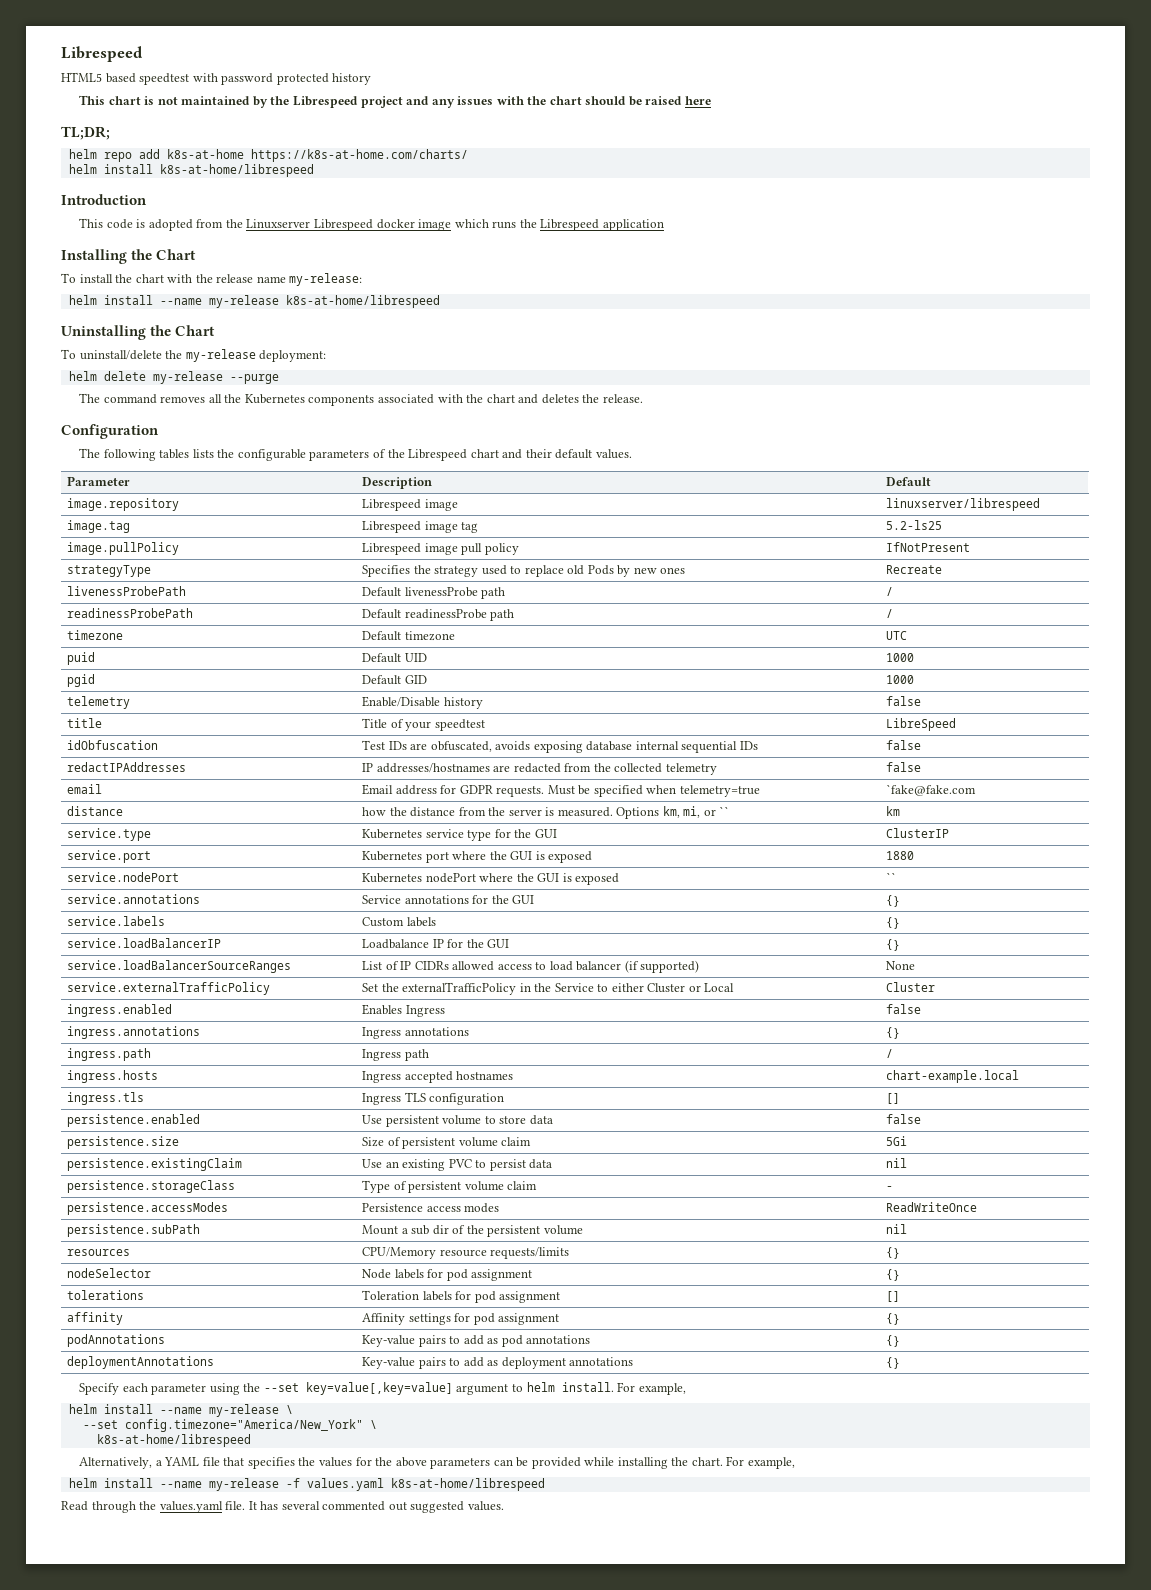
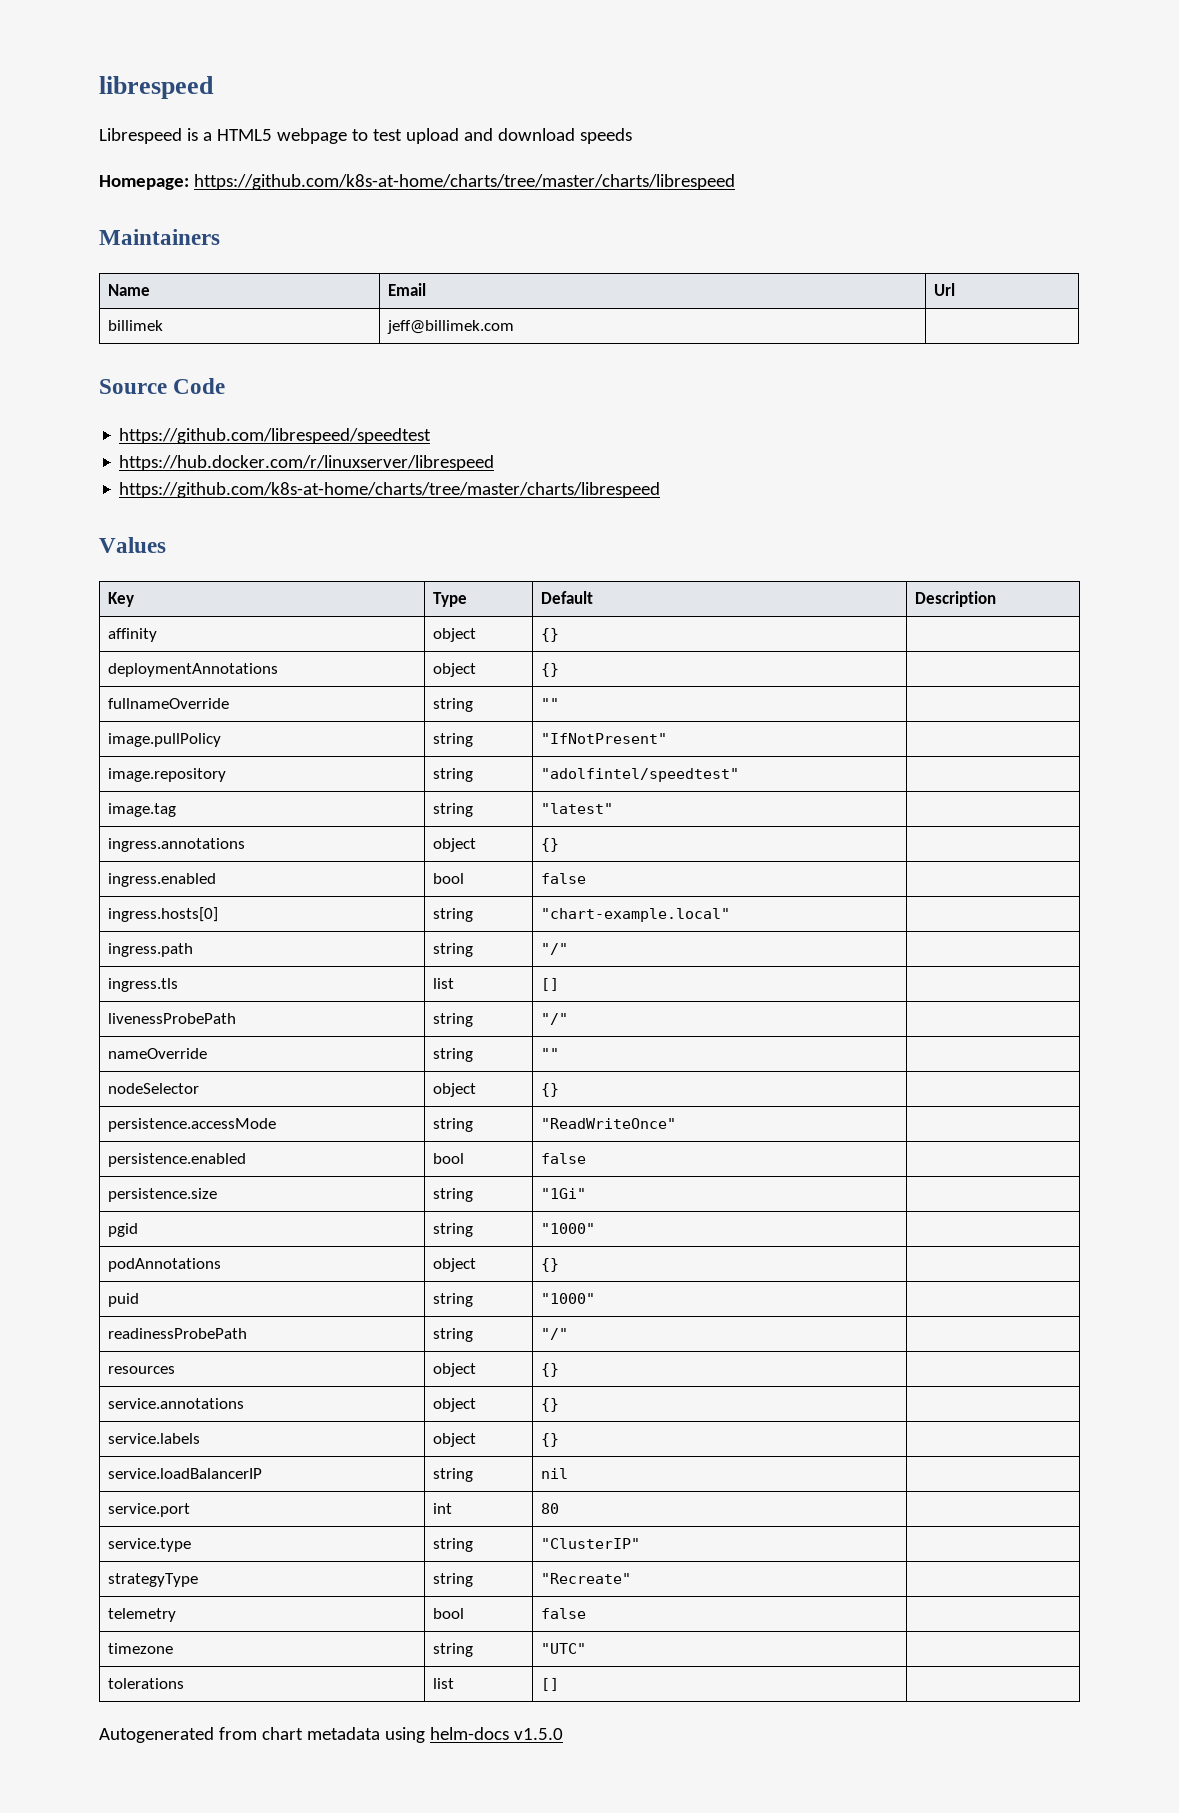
[61,46,143,62] [61,72,372,85] [79,95,711,108] [61,126,110,140] [68,149,468,162] [68,164,314,177] [61,194,147,205] [79,218,664,231] [61,249,197,264] [61,273,363,286] [68,295,440,308] [61,325,216,340] [61,349,327,362] [68,371,279,384] [79,393,643,406] [61,424,159,439] [79,448,632,461] [67,476,131,486] [362,477,433,489] [886,477,932,486] [67,498,180,511] [362,499,458,511] [886,498,1041,511] [67,520,131,533] [362,521,479,533] [886,520,943,530] [67,542,180,555] [362,543,519,555] [886,542,971,552] [67,565,152,577] [362,565,686,577] [886,565,943,574] [67,586,187,596] [362,587,506,599] [886,587,894,596] [67,608,194,618] [362,609,515,621] [886,609,894,618] [67,630,124,640] [362,631,455,641] [886,631,908,640] [67,652,96,665] [362,653,427,663] [886,653,915,662] [67,674,96,687] [362,675,427,685] [886,675,915,684] [67,696,131,709] [362,696,483,709] [886,696,922,706] [67,718,103,728] [362,718,485,731] [886,718,957,731] [67,740,159,750] [362,740,758,753] [886,740,922,750] [67,762,187,772] [362,763,717,775] [886,762,922,772] [67,784,103,794] [362,784,760,797] [886,784,977,796] [67,806,124,816] [362,806,730,819] [886,806,901,816] [67,828,152,841] [362,829,557,841] [886,828,950,838] [67,850,152,863] [362,851,593,863] [886,851,915,860] [67,872,180,882] [362,873,620,885] [886,872,897,882] [67,894,201,904] [362,895,535,904] [886,895,901,907] [67,916,166,926] [362,917,436,927] [886,917,901,929] [67,938,222,948] [362,939,510,949] [886,939,901,951] [67,960,292,973] [362,960,700,973] [886,961,916,970] [67,982,271,995] [362,982,735,995] [886,982,936,992] [67,1004,173,1017] [362,1004,445,1017] [886,1004,922,1014] [67,1026,201,1039] [362,1027,469,1039] [886,1027,901,1039] [67,1048,152,1061] [362,1049,429,1061] [886,1049,894,1058] [67,1070,159,1083] [362,1071,514,1083] [886,1070,1020,1083] [67,1092,145,1105] [362,1092,505,1105] [886,1093,901,1104] [67,1114,201,1127] [362,1115,553,1127] [886,1114,922,1124] [67,1136,180,1149] [362,1137,532,1149] [886,1136,908,1146] [67,1158,243,1171] [362,1159,553,1171] [886,1158,908,1168] [67,1180,236,1193] [362,1180,538,1193] [886,1186,894,1190] [67,1202,229,1215] [362,1203,500,1213] [886,1202,978,1212] [67,1224,201,1237] [362,1225,583,1237] [886,1224,908,1234] [67,1249,131,1256] [362,1247,570,1259] [886,1247,901,1259] [67,1268,152,1278] [362,1269,533,1281] [886,1269,901,1281] [67,1290,145,1300] [362,1290,561,1303] [886,1291,901,1302] [67,1312,124,1325] [362,1313,560,1325] [886,1313,901,1325] [67,1334,166,1347] [362,1335,591,1347] [886,1335,901,1347] [67,1356,215,1369] [362,1357,634,1369] [886,1357,901,1369] [79,1382,686,1395] [68,1404,293,1417] [82,1419,377,1432] [96,1434,251,1447] [79,1456,795,1469] [68,1478,545,1491] [61,1501,504,1513] Librespeed // HTML5 based speedtest with password protected history // This chart is not maintained by the Librespeed project and any issues with the chart should be raised here // TL;DR; // helm repo add k8s-at-home https://k8s-at-home.com/charts/ // helm install k8s-at-home/librespeed // Introduction // This code is adopted from the Linuxserver Librespeed docker image which runs the Librespeed application // Installing the Chart // To install the chart with the release name my-release: // helm install --name my-release k8s-at-home/librespeed // Uninstalling the Chart // To uninstall/delete the my-release deployment: // helm delete my-release --purge // The command removes all the Kubernetes components associated with the chart and deletes the release. // Configuration // The following tables lists the configurable parameters of the Librespeed chart and their default values. // Parameter | Description | Default // image.repository | Librespeed image | linuxserver/librespeed // image.tag | Librespeed image tag | 5.2-ls25 // image.pullPolicy | Librespeed image pull policy | IfNotPresent // strategyType | Specifies the strategy used to replace old Pods by new ones | Recreate // livenessProbePath | Default livenessProbe path | / // readinessProbePath | Default readinessProbe path | / // timezone | Default timezone | UTC // puid | Default UID | 1000 // pgid | Default GID | 1000 // telemetry | Enable/Disable history | false // title | Title of your speedtest | LibreSpeed // idObfuscation | Test IDs are obfuscated, avoids exposing database internal sequential IDs | false // redactIPAddresses | IP addresses/hostnames are redacted from the collected telemetry | false // email | Email address for GDPR requests. Must be specified when telemetry=true | `fake@fake.com // distance | how the distance from the server is measured. Options km, mi, or `` | km // service.type | Kubernetes service type for the GUI | ClusterIP // service.port | Kubernetes port where the GUI is exposed | 1880 // service.nodePort | Kubernetes nodePort where the GUI is exposed | `` // service.annotations | Service annotations for the GUI | {} // service.labels | Custom labels | {} // service.loadBalancerIP | Loadbalance IP for the GUI | {} // service.loadBalancerSourceRanges | List of IP CIDRs allowed access to load balancer (if supported) | None // service.externalTrafficPolicy | Set the externalTrafficPolicy in the Service to either Cluster or Local | Cluster // ingress.enabled | Enables Ingress | false // ingress.annotations | Ingress annotations | {} // ingress.path | Ingress path | / // ingress.hosts | Ingress accepted hostnames | chart-example.local // ingress.tls | Ingress TLS configuration | [] // persistence.enabled | Use persistent volume to store data | false // persistence.size | Size of persistent volume claim | 5Gi // persistence.existingClaim | Use an existing PVC to persist data | nil // persistence.storageClass | Type of persistent volume claim | - // persistence.accessModes | Persistence access modes | ReadWriteOnce // persistence.subPath | Mount a sub dir of the persistent volume | nil // resources | CPU/Memory resource requests/limits | {} // nodeSelector | Node labels for pod assignment | {} // tolerations | Toleration labels for pod assignment | [] // affinity | Affinity settings for pod assignment | {} // podAnnotations | Key-value pairs to add as pod annotations | {} // deploymentAnnotations | Key-value pairs to add as deployment annotations | {} // Specify each parameter using the --set key=value[,key=value] argument to helm install. For example, // helm install --name my-release \ // --set config.timezone="America/New_York" \ // k8s-at-home/librespeed // Alternatively, a YAML file that specifies the values for the above parameters can be provided while installing the chart. For example, // helm install --name my-release -f values.yaml k8s-at-home/librespeed // Read through the values.yaml file. It has several commented out suggested values. -> [99,76,214,99] [99,128,632,144] [99,174,735,190] [99,229,220,245] [108,284,151,296] [388,283,427,296] [934,283,956,296] [108,320,164,331] [387,320,515,334] [99,378,226,394] [119,428,432,444] [119,455,495,471] [119,482,661,498] [99,537,166,553] [108,592,135,607] [433,592,468,607] [541,591,594,604] [915,591,997,607] [108,628,158,642] [433,628,477,642] [541,628,560,642] [108,663,279,677] [433,663,477,677] [541,663,560,677] [108,698,230,709] [433,698,474,712] [541,698,560,709] [108,733,222,747] [433,733,474,747] [541,733,668,744] [108,768,227,782] [433,768,474,782] [541,768,740,782] [108,803,177,817] [433,803,474,817] [541,803,614,814] [108,838,246,852] [433,838,477,852] [541,838,560,852] [108,873,217,887] [433,873,465,884] [541,873,587,884] [108,907,219,922] [433,908,474,922] [541,908,731,922] [108,943,194,957] [433,943,474,957] [541,943,569,955] [108,978,179,992] [433,978,455,989] [541,978,560,991] [108,1013,237,1024] [433,1013,474,1027] [541,1013,569,1025] [108,1048,208,1059] [433,1048,474,1062] [541,1048,560,1059] [108,1083,200,1094] [433,1083,477,1097] [541,1083,560,1097] [108,1118,277,1132] [433,1118,474,1132] [541,1118,677,1129] [108,1153,247,1167] [433,1153,465,1164] [541,1153,587,1164] [108,1188,218,1202] [433,1188,474,1202] [541,1188,587,1199] [108,1223,139,1237] [433,1223,474,1237] [541,1223,596,1234] [108,1258,222,1272] [433,1258,477,1272] [541,1258,560,1272] [108,1293,140,1307] [433,1293,474,1307] [541,1293,596,1304] [108,1328,248,1339] [433,1328,474,1342] [541,1328,569,1340] [108,1366,176,1374] [433,1363,477,1377] [541,1363,560,1377] [108,1398,245,1409] [433,1398,477,1412] [541,1398,560,1412] [108,1433,201,1444] [433,1433,477,1447] [541,1433,560,1447] [108,1468,263,1479] [433,1468,474,1482] [541,1468,569,1479] [108,1503,191,1517] [433,1503,453,1514] [541,1503,560,1514] [108,1538,192,1552] [433,1538,474,1552] [541,1538,641,1549] [108,1573,199,1587] [433,1573,474,1587] [541,1573,632,1584] [108,1608,177,1622] [433,1608,465,1619] [541,1608,587,1619] [108,1643,174,1654] [433,1643,474,1657] [541,1643,587,1654] [108,1678,185,1689] [433,1678,455,1689] [541,1678,560,1691] [99,1727,563,1743] librespeed // Librespeed is a HTML5 webpage to test upload and download speeds // Homepage: https://github.com/k8s-at-home/charts/tree/master/charts/librespeed // Maintainers // Name | Email | Url // billimek | jeff@billimek.com | // Source Code // https://github.com/librespeed/speedtest // https://hub.docker.com/r/linuxserver/librespeed // https://github.com/k8s-at-home/charts/tree/master/charts/librespeed // Values // Key | Type | Default | Description // affinity | object | {} | // deploymentAnnotations | object | {} | // fullnameOverride | string | "" | // image.pullPolicy | string | "IfNotPresent" | // image.repository | string | "adolfintel/speedtest" | // image.tag | string | "latest" | // ingress.annotations | object | {} | // ingress.enabled | bool | false | // ingress.hosts[0] | string | "chart-example.local" | // ingress.path | string | "/" | // ingress.tls | list | [] | // livenessProbePath | string | "/" | // nameOverride | string | "" | // nodeSelector | object | {} | // persistence.accessMode | string | "ReadWriteOnce" | // persistence.enabled | bool | false | // persistence.size | string | "1Gi" | // pgid | string | "1000" | // podAnnotations | object | {} | // puid | string | "1000" | // readinessProbePath | string | "/" | // resources | object | {} | // service.annotations | object | {} | // service.labels | object | {} | // service.loadBalancerIP | string | nil | // service.port | int | 80 | // service.type | string | "ClusterIP" | // strategyType | string | "Recreate" | // telemetry | bool | false | // timezone | string | "UTC" | // tolerations | list | [] | // Autogenerated from chart metadata using helm-docs v1.5.0

